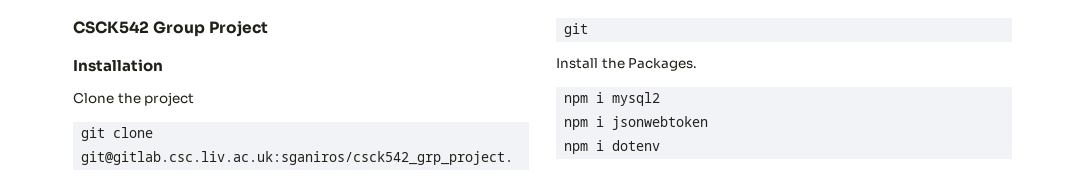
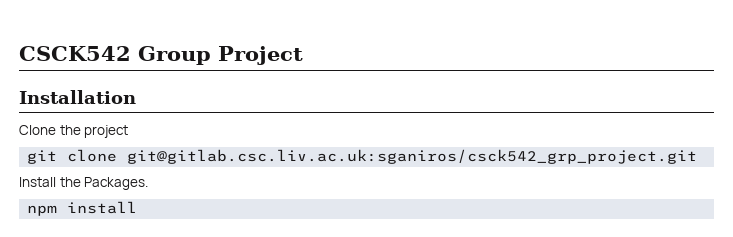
[596,92,661,106] [564,116,709,130] [564,140,661,154] i mysql2 // npm i jsonwebtoken // npm i dotenv -> [67,201,138,214] install

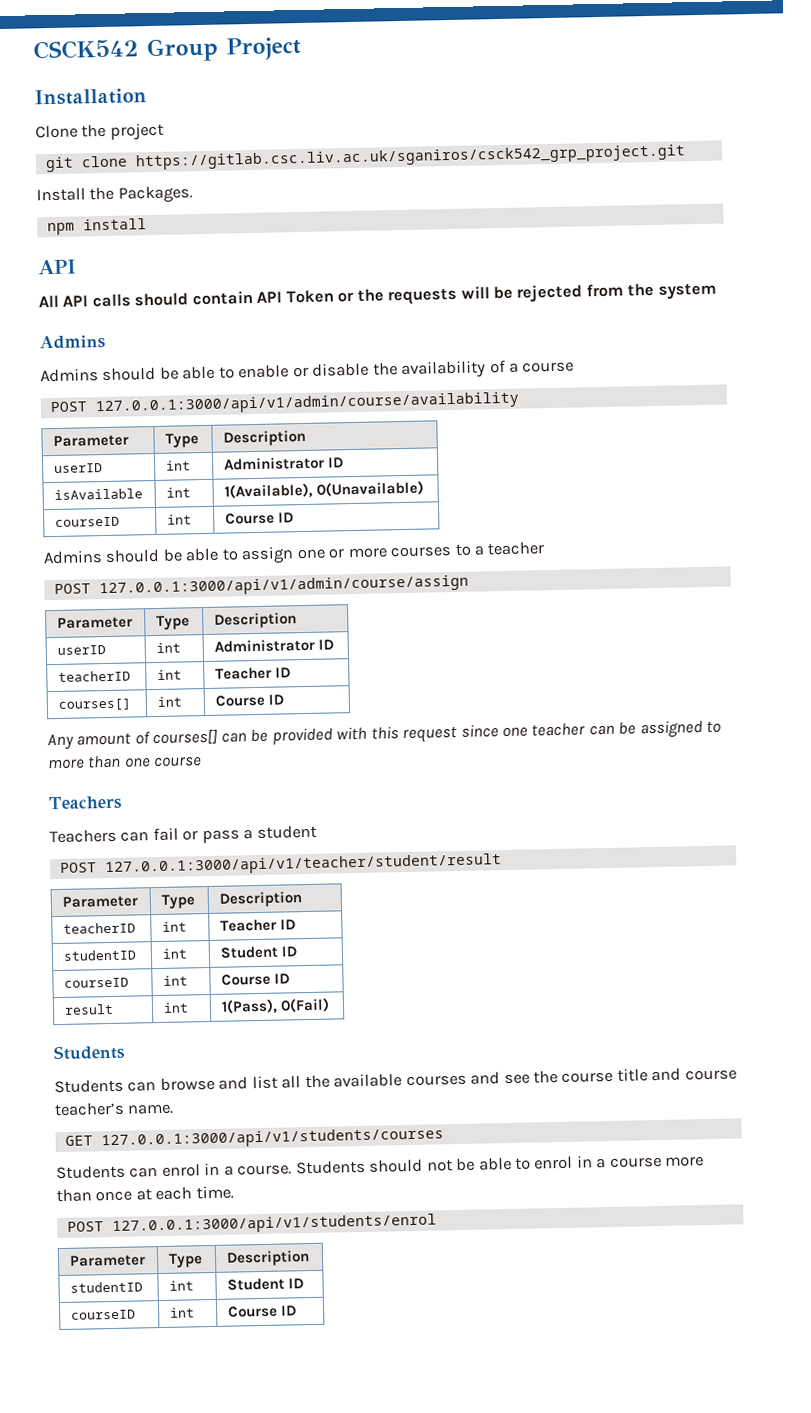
[127,149,698,164] git@gitlab.csc.liv.ac.uk:sganiros/csck542_grp_project.git -> [134,144,686,171] https://gitlab.csc.liv.ac.uk/sganiros/csck542_grp_project.git
(138, 207) none -> [37,259,77,275] [38,282,717,308] [39,334,106,350] [40,359,575,383] [49,391,520,416] [52,434,129,448] [164,433,199,448] [222,429,306,447] [53,463,103,474] [165,460,191,471] [222,456,344,471] [53,488,143,501] [165,487,191,498] [223,480,424,500] [54,516,120,528] [166,514,192,525] [224,512,294,525] [43,541,545,565] [53,574,469,598] [56,616,133,629] [155,615,190,631] [213,612,297,629] [56,645,106,655] [155,642,181,653] [213,638,334,653] [57,670,131,682] [156,669,182,680] [214,666,291,680] [57,698,132,711] [156,696,182,707] [214,694,284,707] [47,720,722,751] [47,754,203,770] [48,795,122,811] [49,824,317,844] [59,853,502,877] [61,895,138,908] [160,894,196,909] [218,891,302,908] [62,922,136,934] [161,921,187,932] [219,918,296,932] [62,949,137,961] [161,948,188,959] [219,945,297,959] [63,977,129,988] [162,975,188,986] [220,973,290,986] [63,1003,114,1015] [162,1002,189,1013] [220,997,330,1015] [53,1044,126,1061] [54,1067,737,1094] [54,1101,175,1117] [64,1127,444,1150] [56,1155,705,1180] [56,1185,234,1203] [66,1213,437,1236] [68,1254,146,1267] [167,1253,203,1268] [225,1250,310,1267] [69,1281,143,1293] [168,1280,194,1291] [226,1277,304,1291] [70,1309,136,1320] [169,1307,195,1318] [227,1305,297,1318] // API // All API calls should contain API Token or the requests will be rejected from the system // Admins // Admins should be able to enable or disable the availability of a course // POST 127.0.0.1:3000/api/v1/admin/course/availability // Parameter | Type | Description // userID | int | Administrator ID // isAvailable | int | 1(Available), 0(Unavailable) // courseID | int | Course ID // Admins should be able to assign one or more courses to a teacher // POST 127.0.0.1:3000/api/v1/admin/course/assign // Parameter | Type | Description // userID | int | Administrator ID // teacherID | int | Teacher ID // courses[] | int | Course ID // Any amount of courses[] can be provided with this request since one teacher can be assigned to more than one course // Teachers // Teachers can fail or pass a student // POST 127.0.0.1:3000/api/v1/teacher/student/result // Parameter | Type | Description // teacherID | int | Teacher ID // studentID | int | Student ID // courseID | int | Course ID // result | int | 1(Pass), 0(Fail) // Students // Students can browse and list all the available courses and see the course title and course teacher’s name. // GET 127.0.0.1:3000/api/v1/students/courses // Students can enrol in a course. Students should not be able to enrol in a course more than once at each time. // POST 127.0.0.1:3000/api/v1/students/enrol // Parameter | Type | Description // studentID | int | Student ID // courseID | int | Course ID

